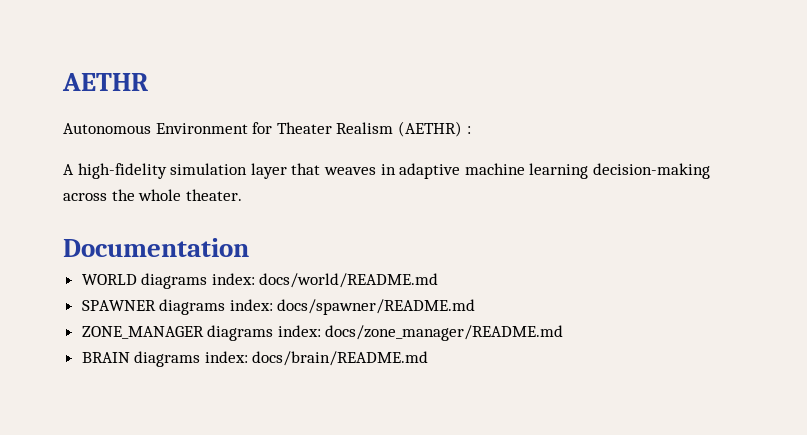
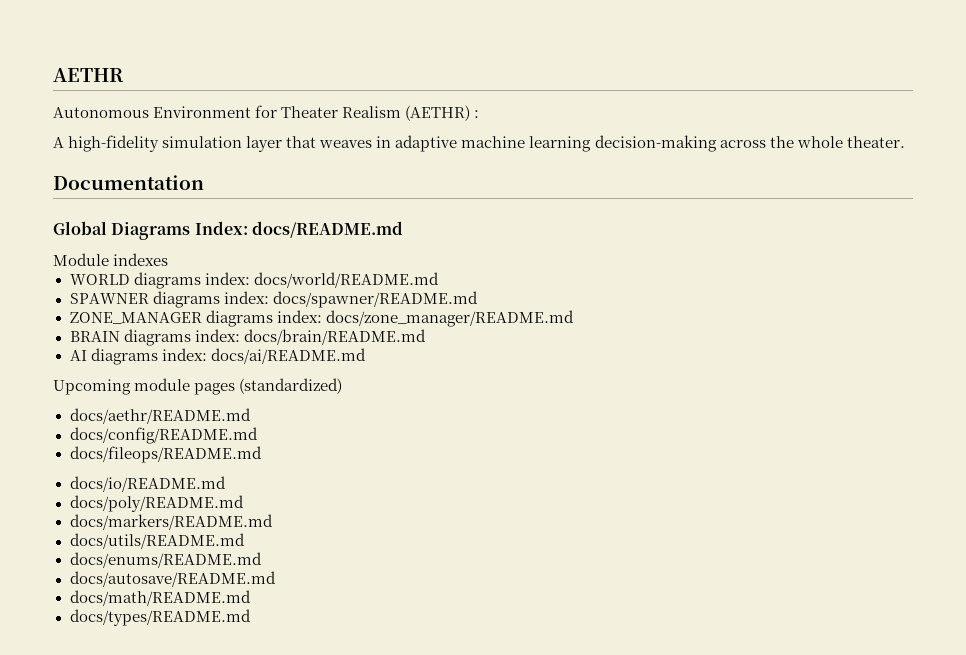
(249, 247) none -> [53,221,403,240] [53,253,169,266] // Global Diagrams Index: docs/README.md // Module indexes
(429, 358) none -> [69,348,366,365] [53,378,343,395] [69,408,251,424] [69,427,258,444] [69,446,262,463] [69,476,226,492] [69,495,244,512] [69,514,273,530] [69,533,245,549] [69,552,262,568] [69,571,276,587] [69,590,251,606] [69,609,251,626] // AI diagrams index: docs/ai/README.md // Upcoming module pages (standardized) // docs/aethr/README.md // docs/config/README.md // docs/fileops/README.md // docs/io/README.md // docs/poly/README.md // docs/markers/README.md // docs/utils/README.md // docs/enums/README.md // docs/autosave/README.md // docs/math/README.md // docs/types/README.md

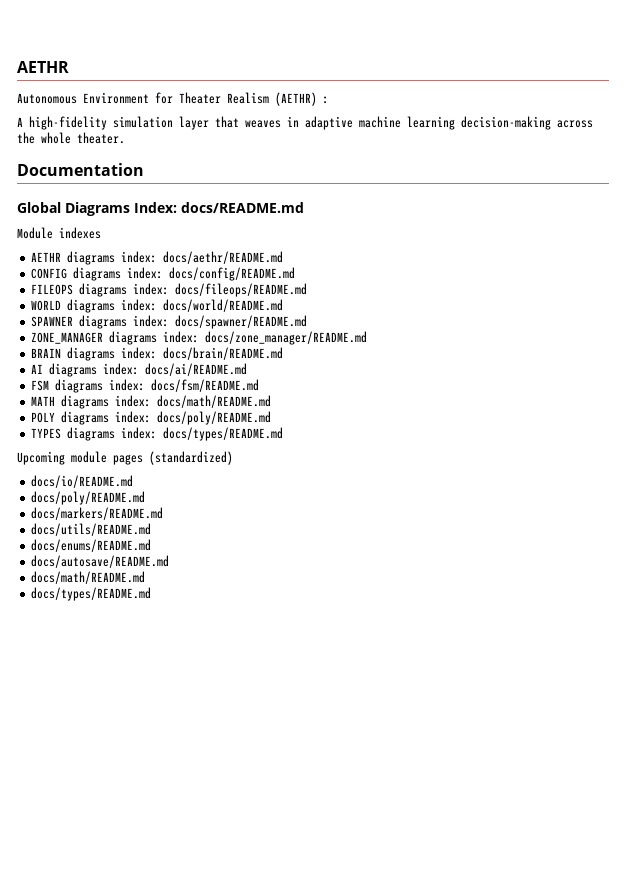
(169, 259) none -> [31,251,284,265] [31,267,296,281] [31,283,308,297] // AETHR diagrams index: docs/aethr/README.md // CONFIG diagrams index: docs/config/README.md // FILEOPS diagrams index: docs/fileops/README.md
(366, 356) none -> [31,379,260,393] [31,395,272,409] [31,411,272,425] [31,427,284,441] // FSM diagrams index: docs/fsm/README.md // MATH diagrams index: docs/math/README.md // POLY diagrams index: docs/poly/README.md // TYPES diagrams index: docs/types/README.md
[69,408,251,424] [69,427,258,444] [69,446,262,463] // docs/aethr/README.md // docs/config/README.md // docs/fileops/README.md -> (233, 458) none

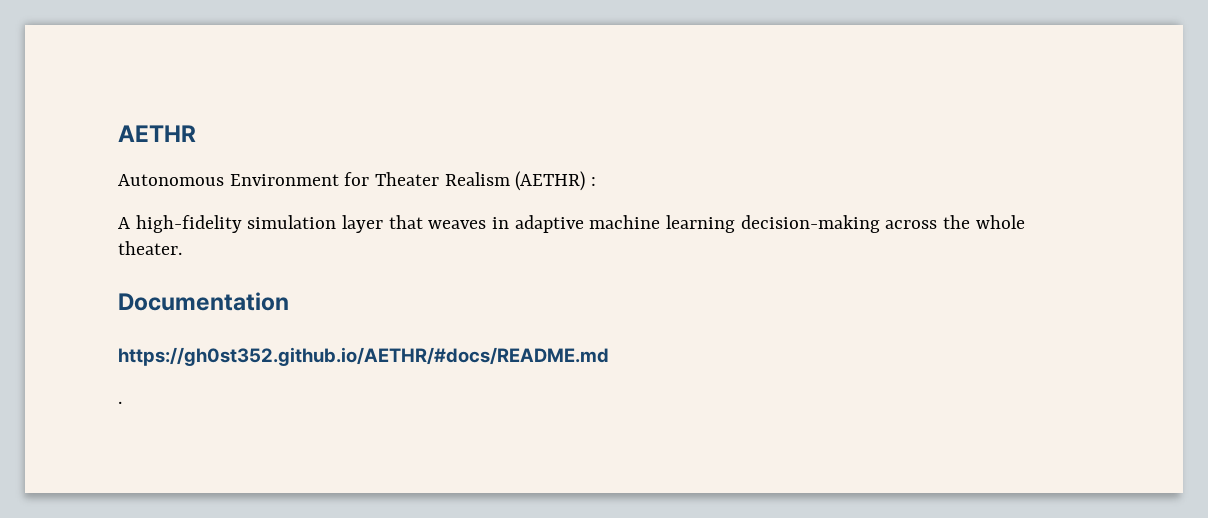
[17,202,304,216] [17,227,101,239] [31,251,284,265] [31,267,296,281] [31,283,308,297] [31,299,284,313] [31,315,308,329] [31,331,368,345] [31,347,284,361] [31,363,248,377] [31,379,260,393] [31,395,272,409] [31,411,272,425] [31,427,284,441] [17,451,233,465] [31,475,134,488] [31,491,146,505] [31,507,164,520] [31,523,152,536] [31,539,152,552] [31,555,170,568] [31,571,146,584] [31,587,152,601] Global Diagrams Index: docs/README.md // Module indexes // AETHR diagrams index: docs/aethr/README.md // CONFIG diagrams index: docs/config/README.md // FILEOPS diagrams index: docs/fileops/README.md // WORLD diagrams index: docs/world/README.md // SPAWNER diagrams index: docs/spawner/README.md // ZONE_MANAGER diagrams index: docs/zone_manager/README.md // BRAIN diagrams index: docs/brain/README.md // AI diagrams index: docs/ai/README.md // FSM diagrams index: docs/fsm/README.md // MATH diagrams index: docs/math/README.md // POLY diagrams index: docs/poly/README.md // TYPES diagrams index: docs/types/README.md // Upcoming module pages (standardized) // docs/io/README.md // docs/poly/README.md // docs/markers/README.md // docs/utils/README.md // docs/enums/README.md // docs/autosave/README.md // docs/math/README.md // docs/types/README.md -> [118,347,609,366] [118,401,122,404] https://gh0st352.github.io/AETHR/#docs/README.md // .

